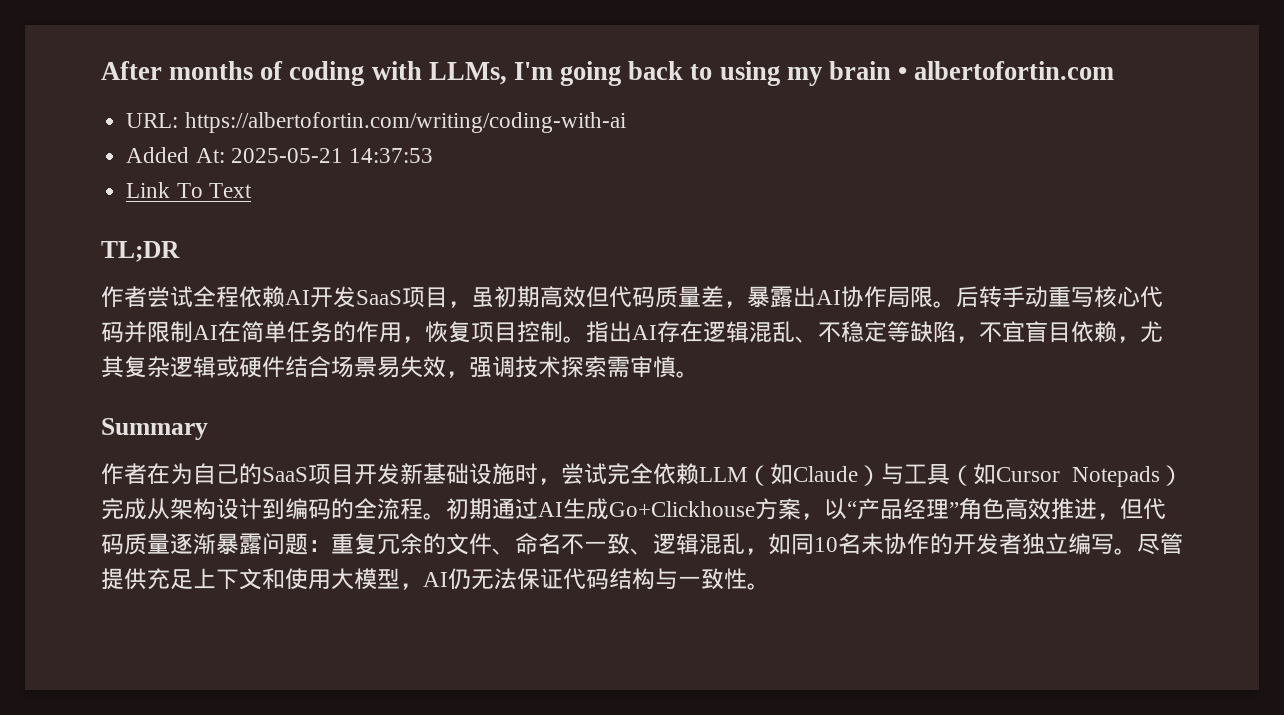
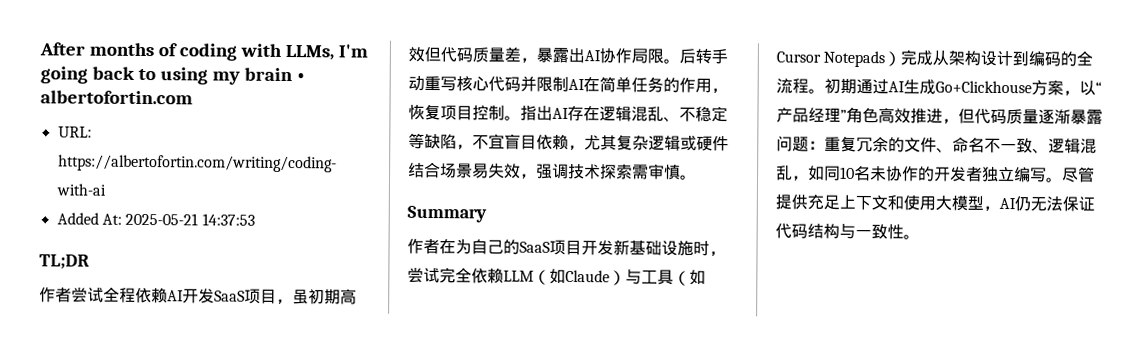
[126,182,252,198] // Link To Text -> (255, 219) none

